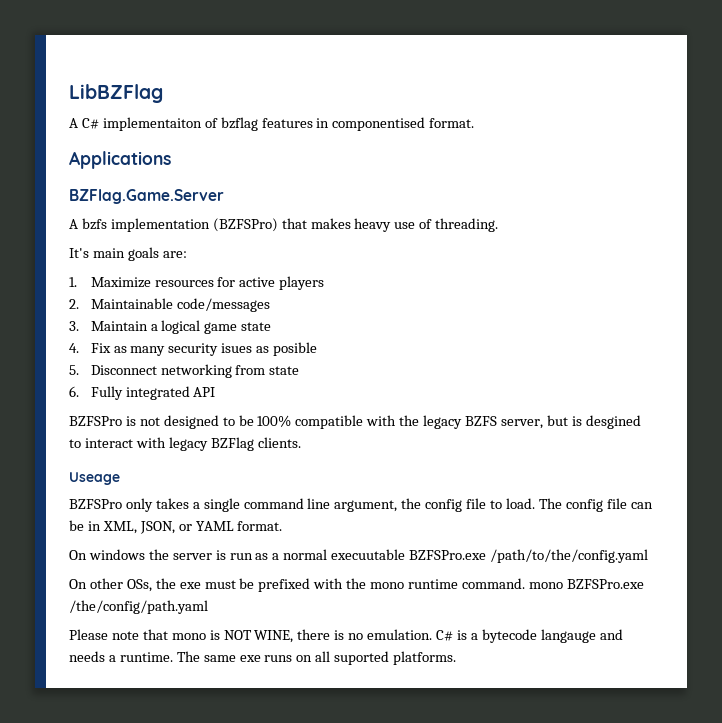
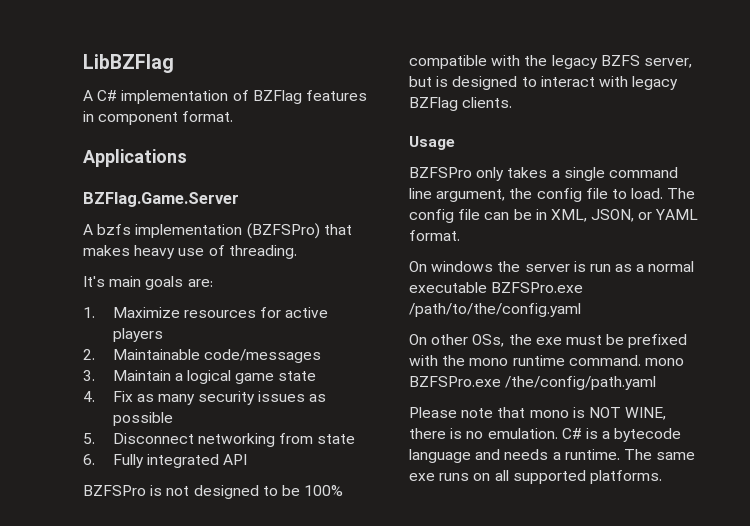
[102,117,258,131] implementaiton of bzflag -> [121,90,302,104] implementation of BZFlag
[332,117,426,131] componentised -> [98,112,179,125] component
[221,342,318,356] isues as posible -> [258,391,327,402] [112,412,173,426] issues as possible
[585,415,641,429] desgined -> [452,76,518,90] designed
[69,472,120,485] Useage -> [409,136,455,150] Usage
[331,549,406,560] execuutable -> [409,282,487,293] executable
[540,629,596,643] langauge -> [409,449,471,463] language
[334,651,390,665] suported -> [512,470,586,484] supported

